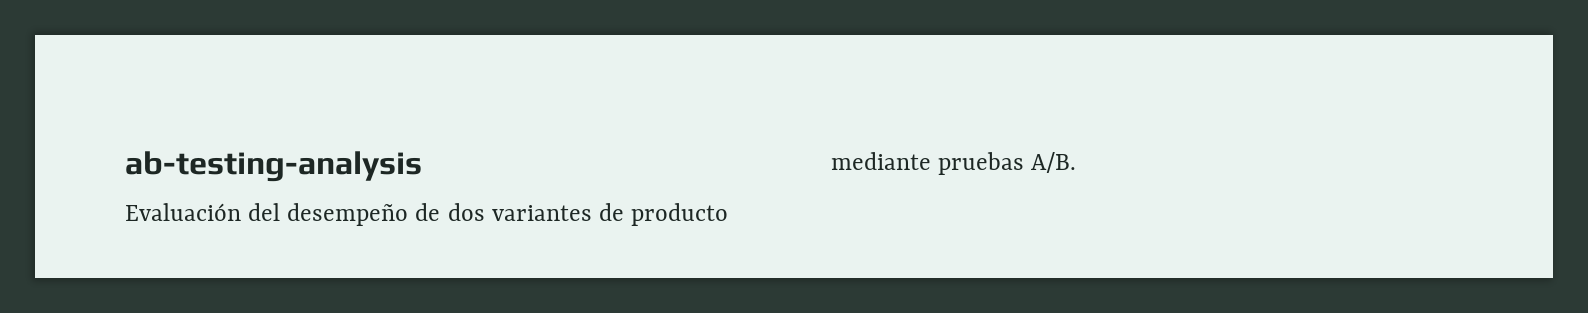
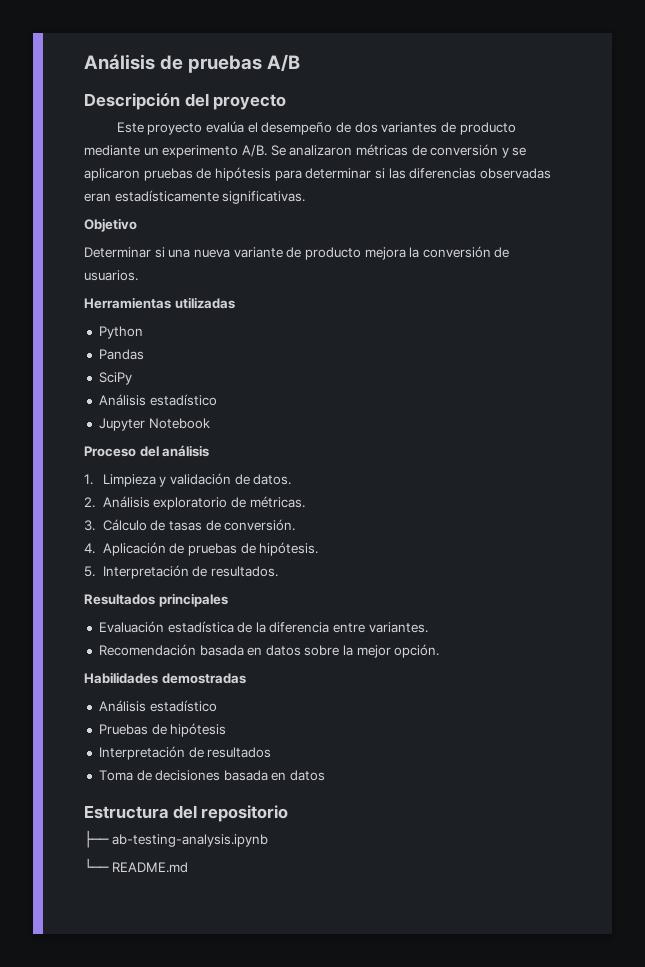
[125,151,422,182] [125,203,281,221] ab-testing-analysis // Evaluación del -> [84,54,301,73] [84,93,287,110] [116,121,258,135] Análisis de pruebas A/B // Descripción del proyecto // Este proyecto evalúa el
[938,152,1077,175] pruebas A/B. -> [143,144,527,158] [84,167,551,181] [84,190,306,204] [84,218,137,232] [84,246,510,260] [84,270,138,281] [84,297,235,309] [98,326,143,339] [98,349,144,360] [98,372,132,385] [98,394,217,406] [98,418,210,431] [84,445,210,457] [84,473,292,487] [84,496,305,510] [84,519,296,531] [84,542,319,556] [84,565,278,579] [84,593,228,607] [98,621,428,633] [98,644,440,658] [84,672,246,684] [98,700,217,712] [98,723,227,737] [98,746,272,760] [98,770,326,781] [84,805,289,822] [84,830,268,848] [84,858,188,873] un experimento A/B. Se analizaron métricas de conversión y se aplicaron pruebas de hipótesis para determinar si las diferencias observadas eran estadísticamente significativas. // Objetivo // Determinar si una nueva variante de producto mejora la conversión de usuarios. // Herramientas utilizadas // Python // Pandas // SciPy // Análisis estadístico // Jupyter Notebook // Proceso del análisis // 1. Limpieza y validación de datos. // 2. Análisis exploratorio de métricas. // 3. Cálculo de tasas de conversión. // 4. Aplicación de pruebas de hipótesis. // 5. Interpretación de resultados. // Resultados principales // Evaluación estadística de la diferencia entre variantes. // Recomendación basada en datos sobre la mejor opción. // Habilidades demostradas // Análisis estadístico // Pruebas de hipótesis // Interpretación de resultados // Toma de decisiones basada en datos // Estructura del repositorio // ├── ab-testing-analysis.ipynb // └── README.md

